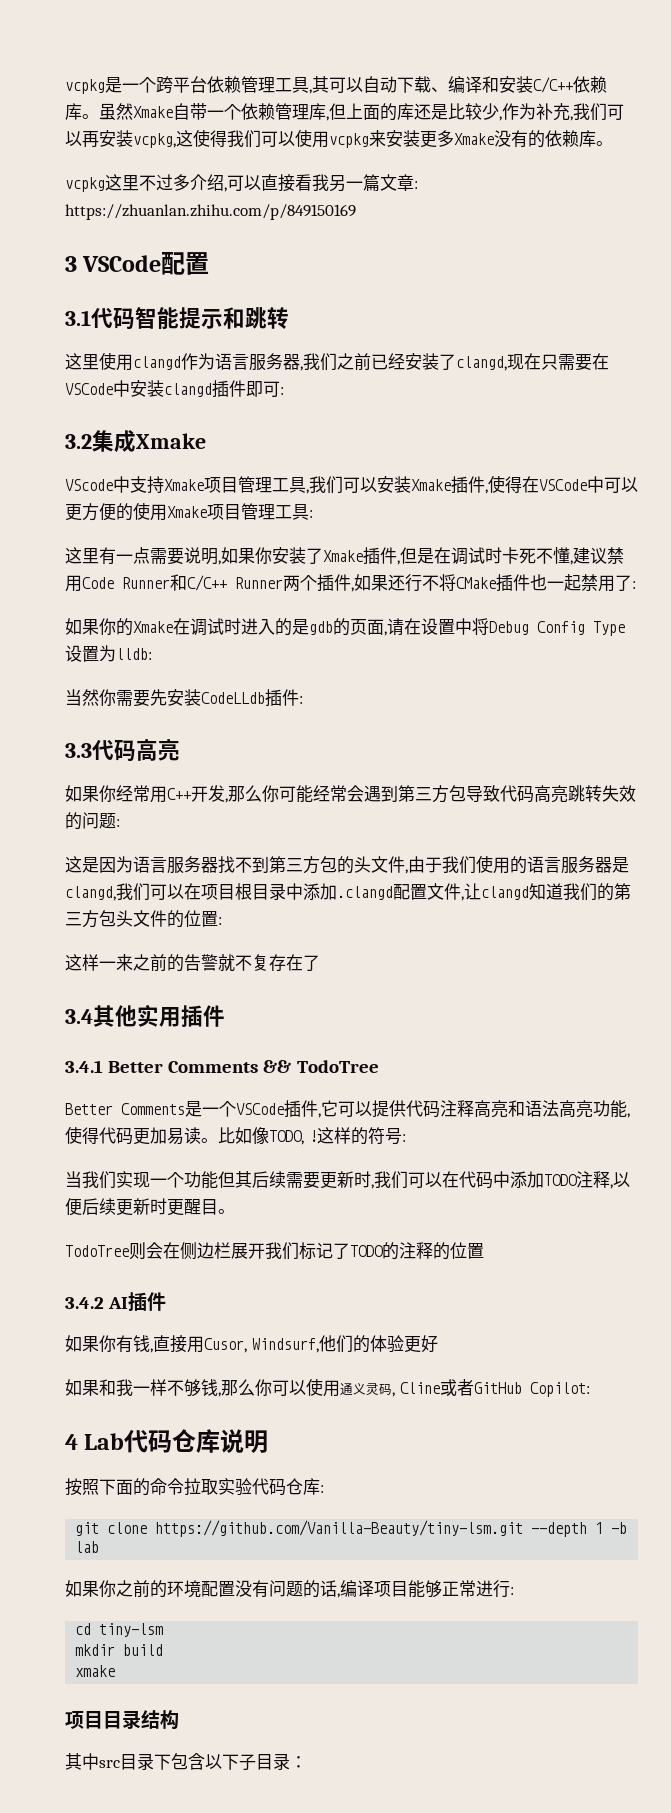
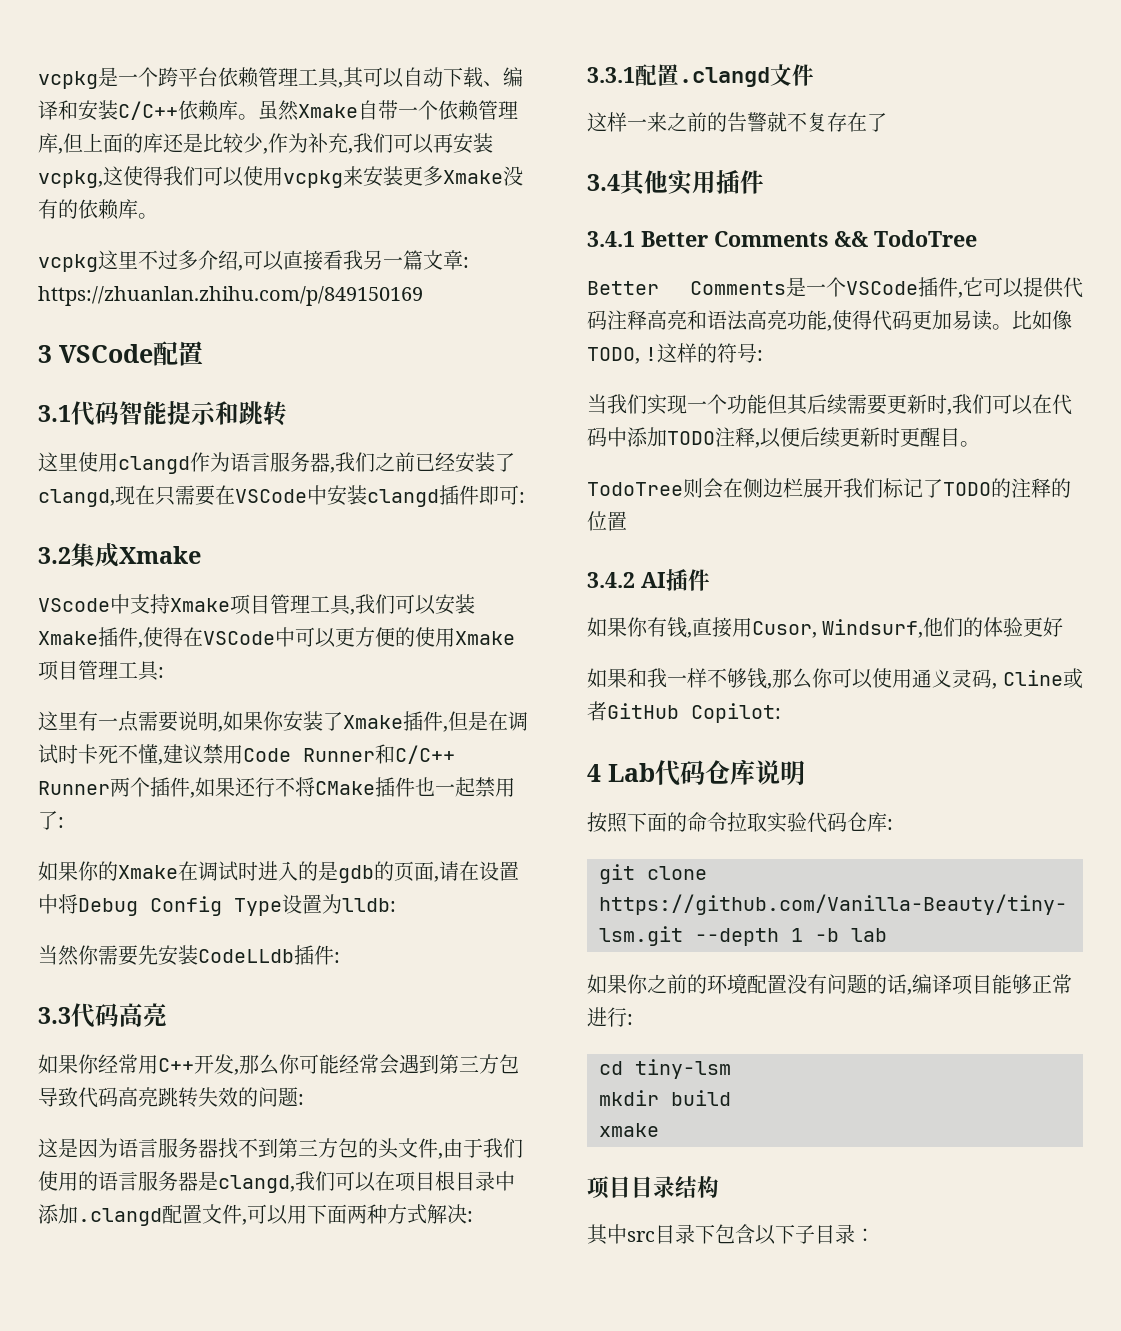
[464,883,631,901] [65,910,222,928] 让clangd知道我们的第三方包头文件的位置: -> [247,1204,473,1225] [587,64,814,87] 可以用下面两种方式解决: // 3.3.1配置.clangd文件

